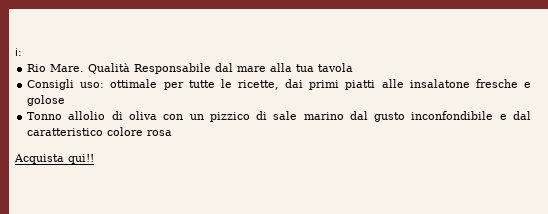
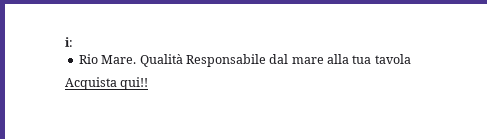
[27,79,531,90] [27,95,66,106] [27,111,531,122] [27,127,173,136] // Consigli uso: ottimale per tutte le ricette, dai primi piatti alle insalatone fresche e golose // Tonno allolio di oliva con un pizzico di sale marino dal gusto inconfondibile e dal caratteristico colore rosa -> (411, 59) none

